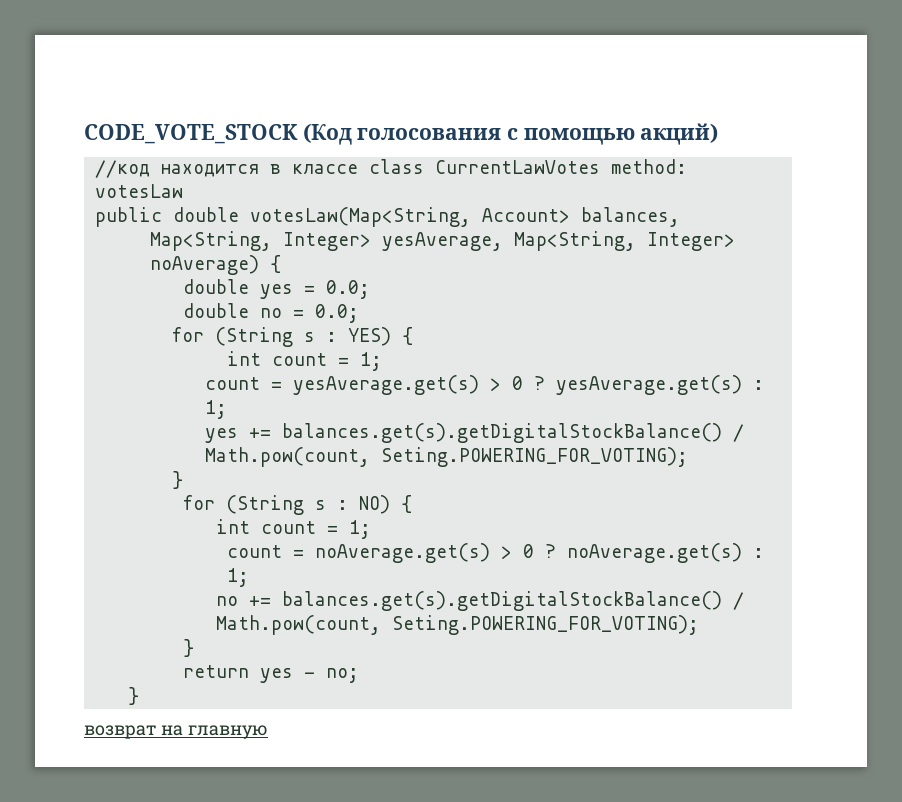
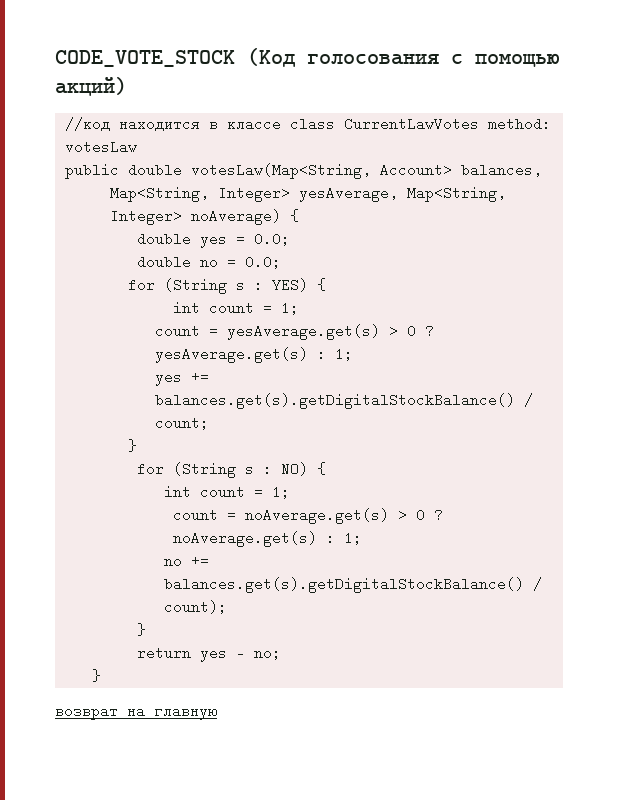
[204,447,688,467] Math.pow(count, Seting.POWERING_FOR_VOTING); -> [154,416,209,430] count;
[215,615,699,635] Math.pow(count, Seting.POWERING_FOR_VOTING); -> [163,600,227,614] count);

